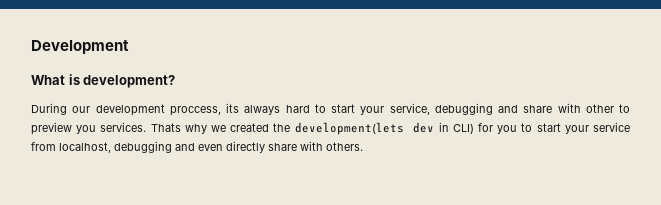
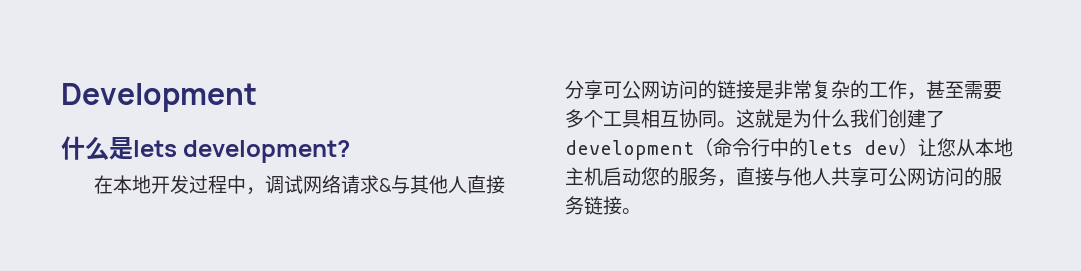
[31,74,80,85] What is -> [61,136,177,160] 什么是lets
[31,103,630,116] [31,122,630,135] [31,141,363,153] During our development proccess, its always hard to start your service, debugging and share with other to preview you services. Thats why we created the development(lets dev in CLI) for you to start your service from localhost, debugging and even directly share with others. -> [93,175,505,195] [565,80,1002,100] [565,109,945,128] [565,138,1013,160] [565,167,1002,187] [565,196,641,215] 在本地开发过程中，调试网络请求&与其他人直接分享可公网访问的链接是非常复杂的工作，甚至需要多个工具相互协同。这就是为什么我们创建了development（命令行中的lets dev）让您从本地主机启动您的服务，直接与他人共享可公网访问的服务链接。

